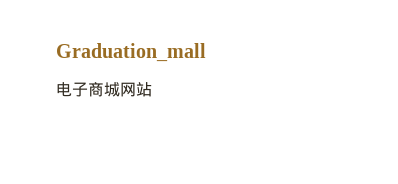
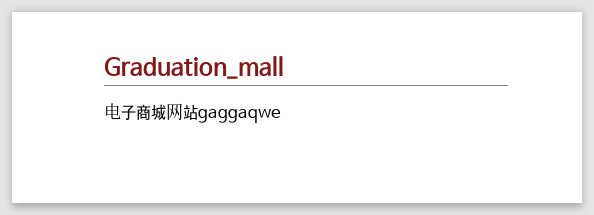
(152, 89) none -> [198,108,281,123] gaggaqwe

